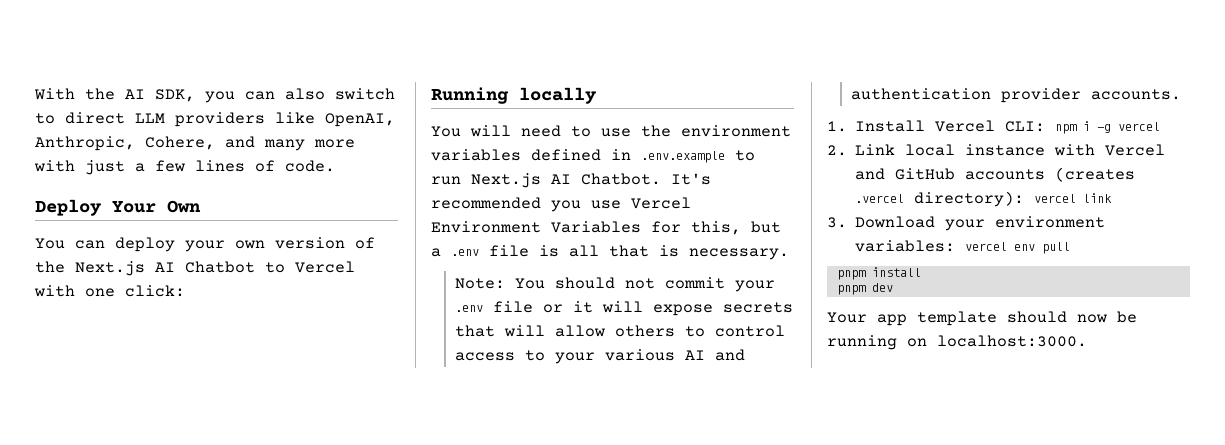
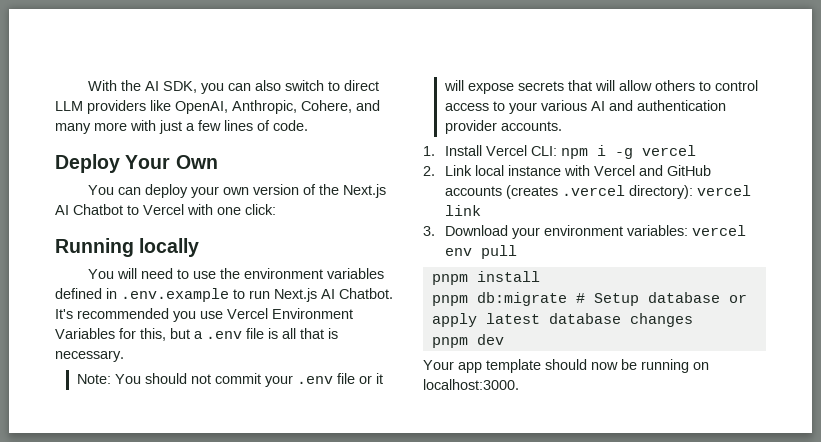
(921, 272) none -> [431,292,747,306] [431,313,693,327] // pnpm db:migrate # Setup database or apply latest database changes

